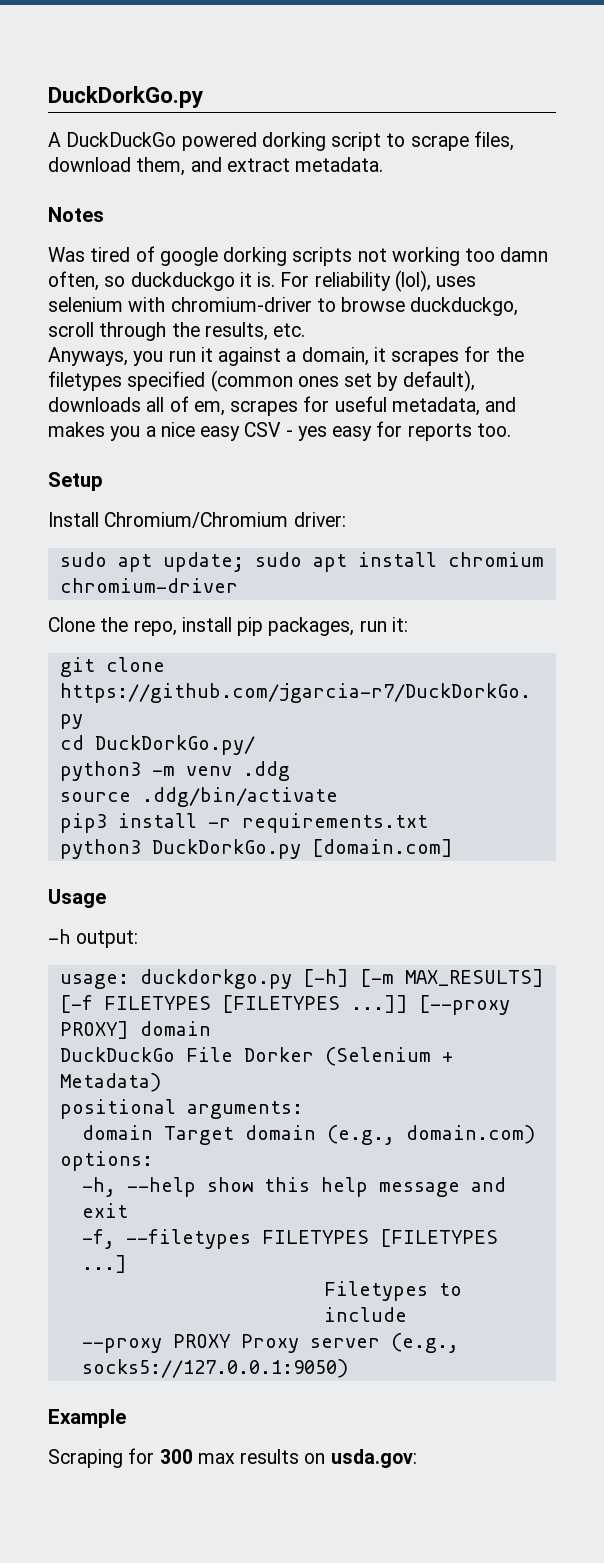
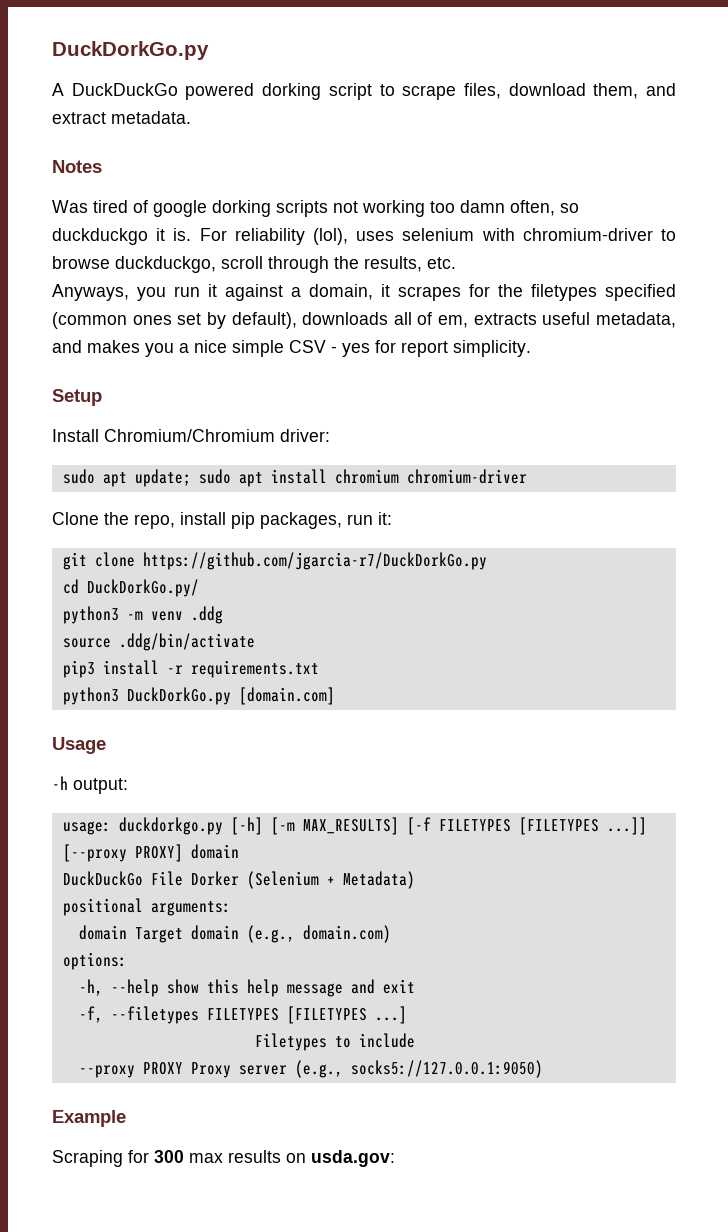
[230,396,330,416] scrapes for -> [473,313,537,325] extracts
[200,426,241,441] easy -> [232,340,284,357] simple
[332,421,511,441] easy for reports too. -> [375,340,531,357] for report simplicity.

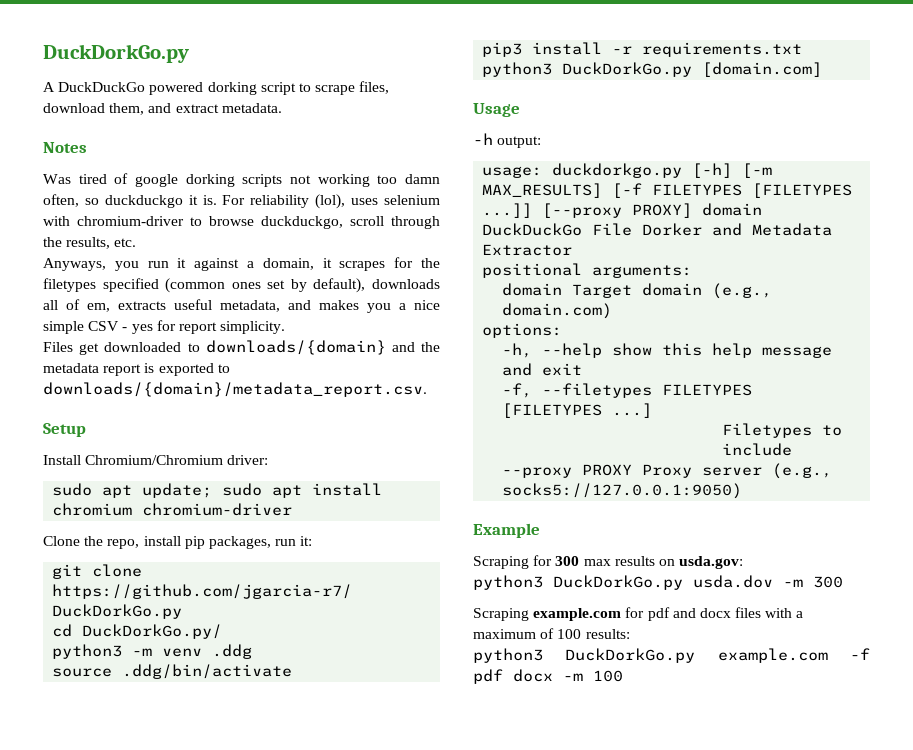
(531, 348) none -> [43,340,440,355] [43,363,230,376] [43,382,427,397] // Files get downloaded to downloads/{domain} and the metadata report is exported to downloads/{domain}/metadata_report.csv.
[246,871,415,889] (Selenium + Metadata) -> [712,223,833,236] [482,244,573,256] and Metadata Extractor
(395, 1158) none -> [473,575,843,590] [473,607,804,621] [473,628,630,639] [473,648,870,663] [473,669,623,684] // python3 DuckDorkGo.py usda.dov -m 300 // Scraping example.com for pdf and docx files with a maximum of 100 results: // python3 DuckDorkGo.py example.com -f pdf docx -m 100

